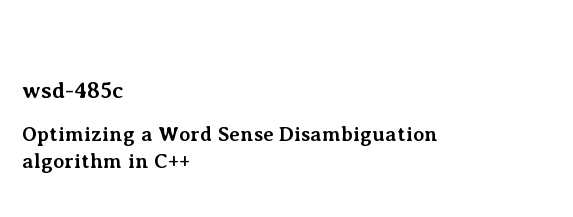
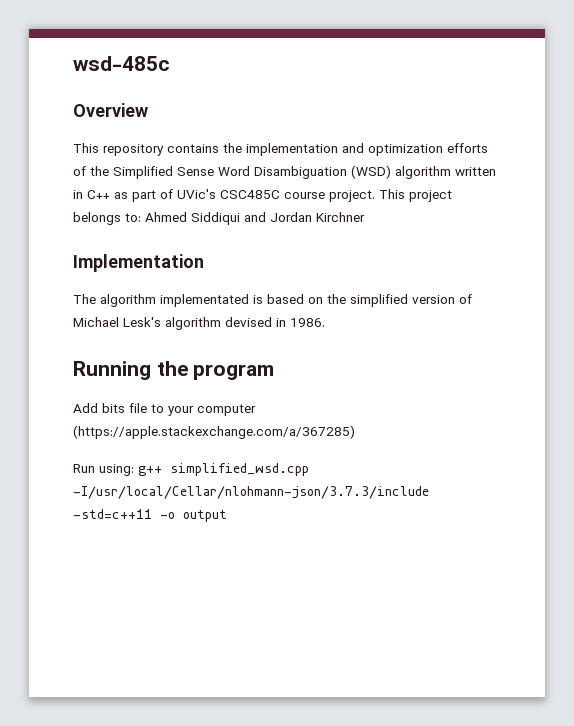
[22,126,439,146] [22,153,191,173] Optimizing a Word Sense Disambiguation algorithm in C++ -> [73,103,148,117] [73,143,488,156] [73,165,496,179] [73,189,452,202] [73,212,365,225] [73,254,204,272] [73,294,472,307] [73,317,325,330] [73,361,275,380] [73,403,256,416] [73,425,355,439] [73,463,309,476] [73,486,429,499] [73,509,227,522] Overview // This repository contains the implementation and optimization efforts of the Simplified Sense Word Disambiguation (WSD) algorithm written in C++ as part of UVic's CSC485C course project. This project belongs to: Ahmed Siddiqui and Jordan Kirchner // Implementation // The algorithm implementated is based on the simplified version of Michael Lesk's algorithm devised in 1986. // Running the program // Add bits file to your computer (https://apple.stackexchange.com/a/367285) // Run using: g++ simplified_wsd.cpp -I/usr/local/Cellar/nlohmann-json/3.7.3/include -std=c++11 -o output

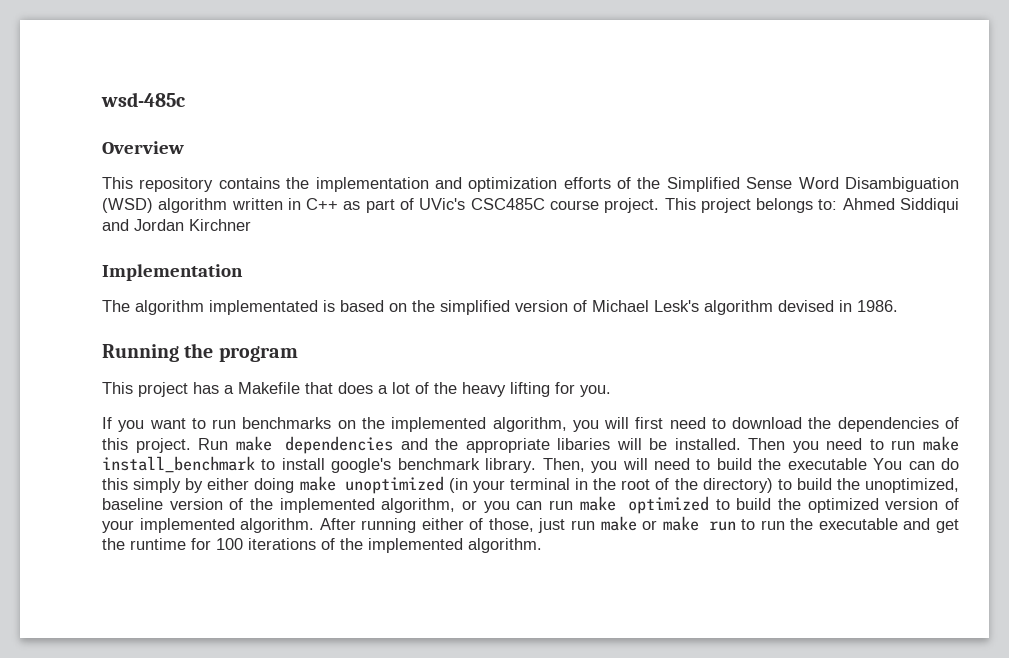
[73,403,256,416] [73,425,355,439] [73,463,309,476] [73,486,429,499] [73,509,227,522] Add bits file to your computer (https://apple.stackexchange.com/a/367285) // Run using: g++ simplified_wsd.cpp -I/usr/local/Cellar/nlohmann-json/3.7.3/include -std=c++11 -o output -> [102,382,611,397] [102,417,960,432] [102,436,960,454] [102,456,959,473] [102,476,959,494] [102,496,960,514] [102,516,959,533] [102,538,542,553] This project has a Makefile that does a lot of the heavy lifting for you. // If you want to run benchmarks on the implemented algorithm, you will first need to download the dependencies of this project. Run make dependencies and the appropriate libaries will be installed. Then you need to run make install_benchmark to install google's benchmark library. Then, you will need to build the executable You can do this simply by either doing make unoptimized (in your terminal in the root of the directory) to build the unoptimized, baseline version of the implemented algorithm, or you can run make optimized to build the optimized version of your implemented algorithm. After running either of those, just run make or make run to run the executable and get the runtime for 100 iterations of the implemented algorithm.

